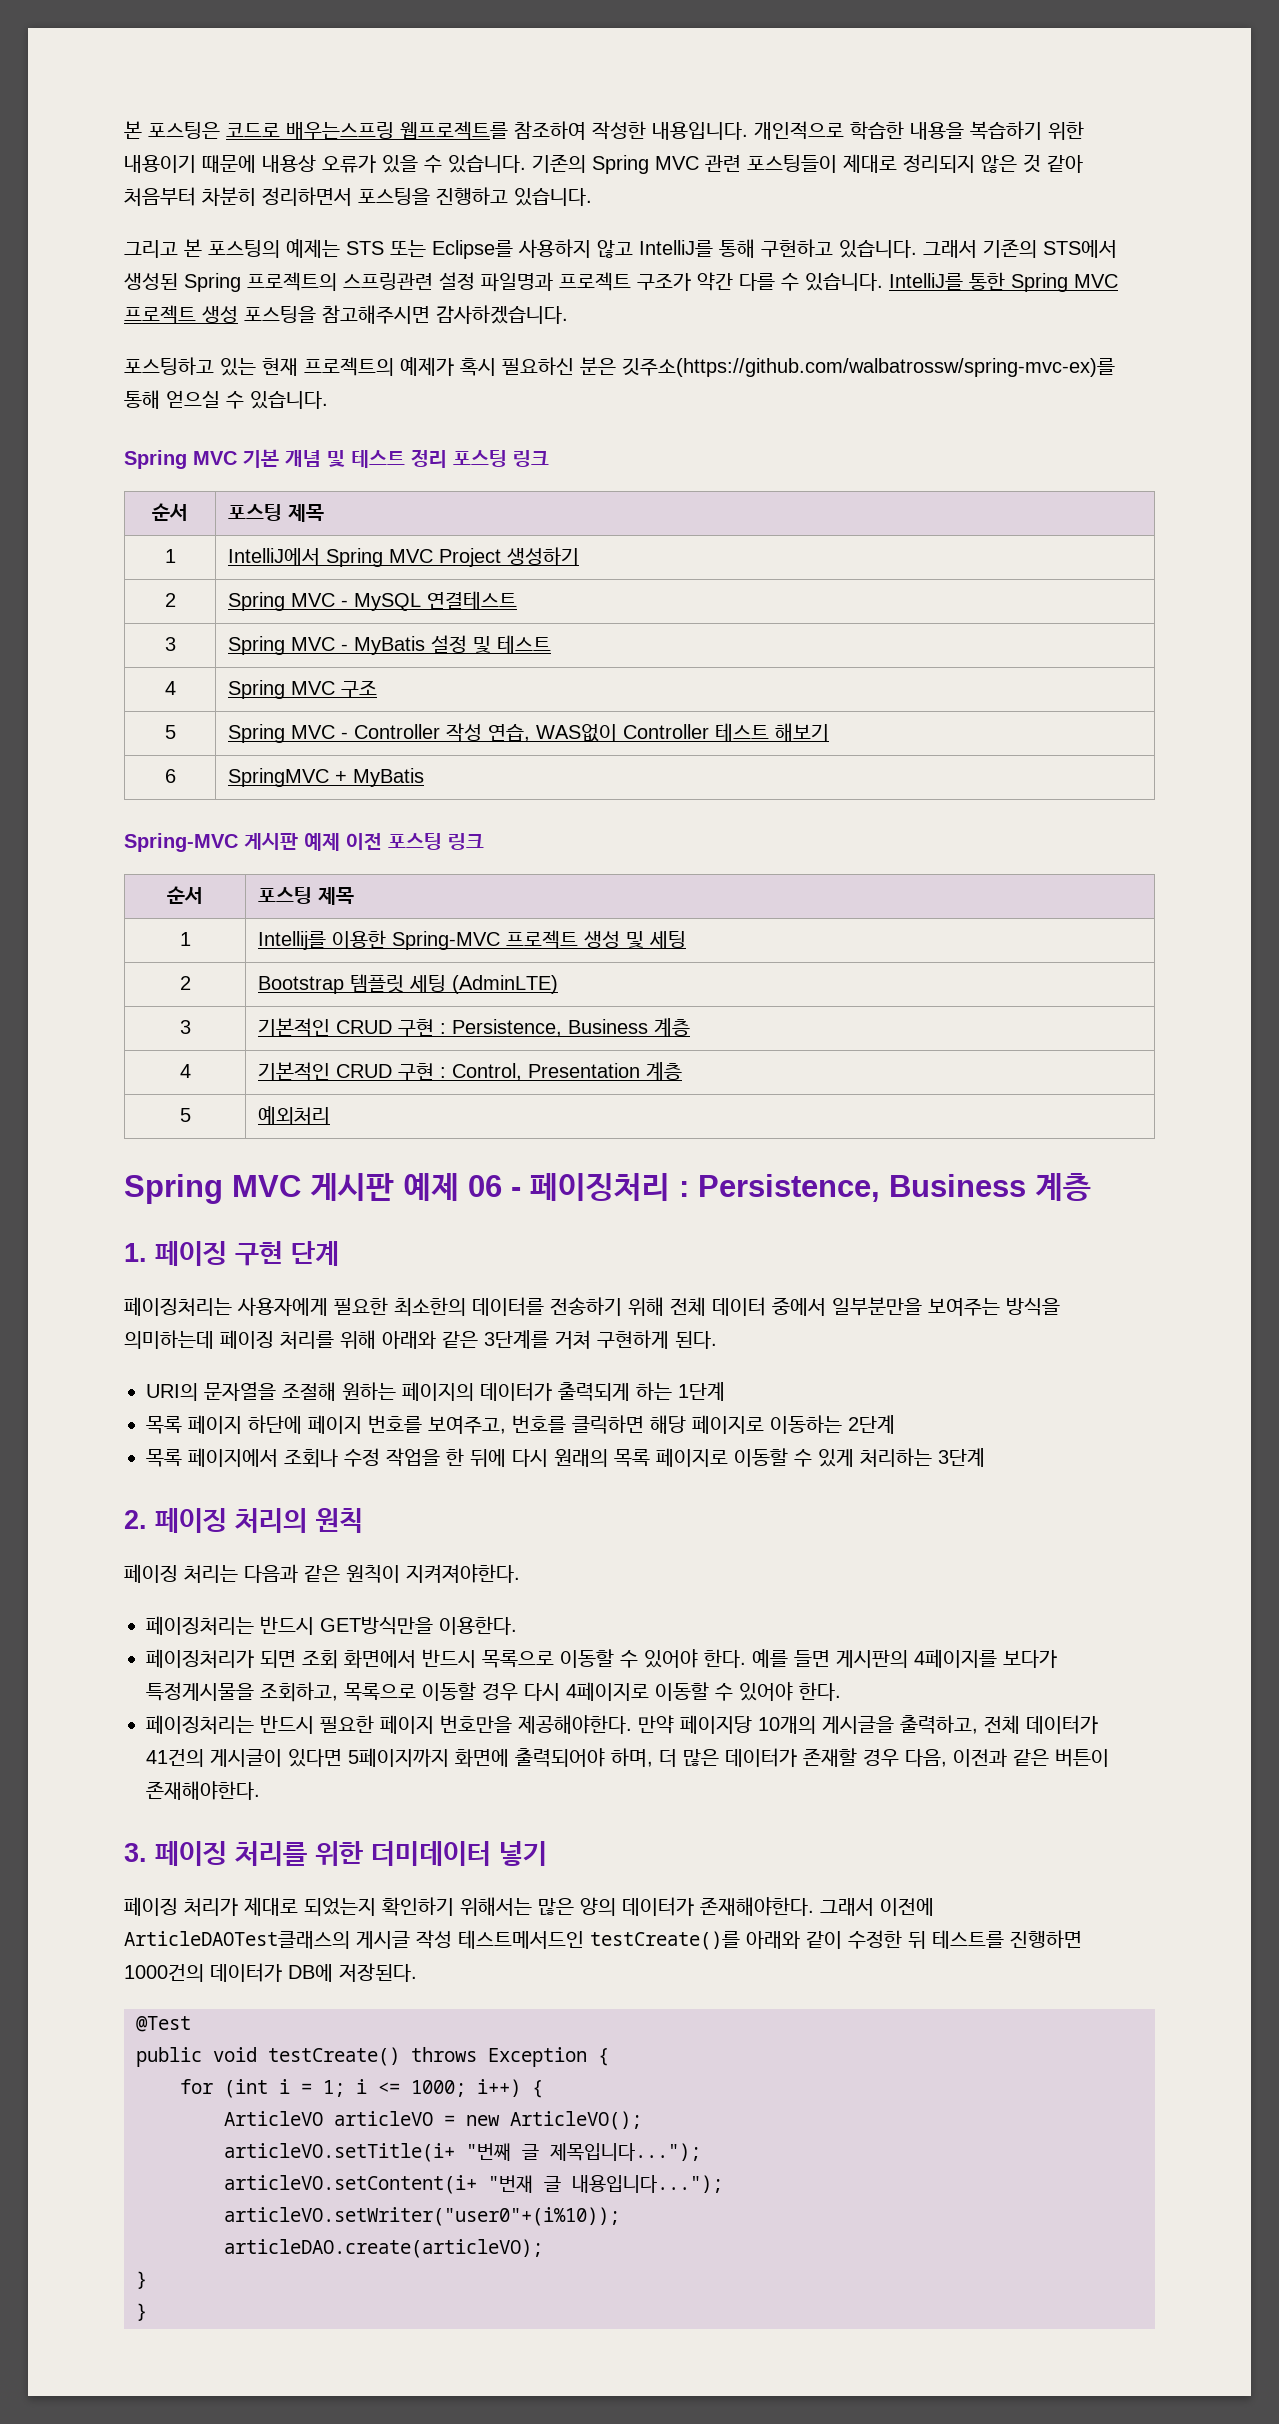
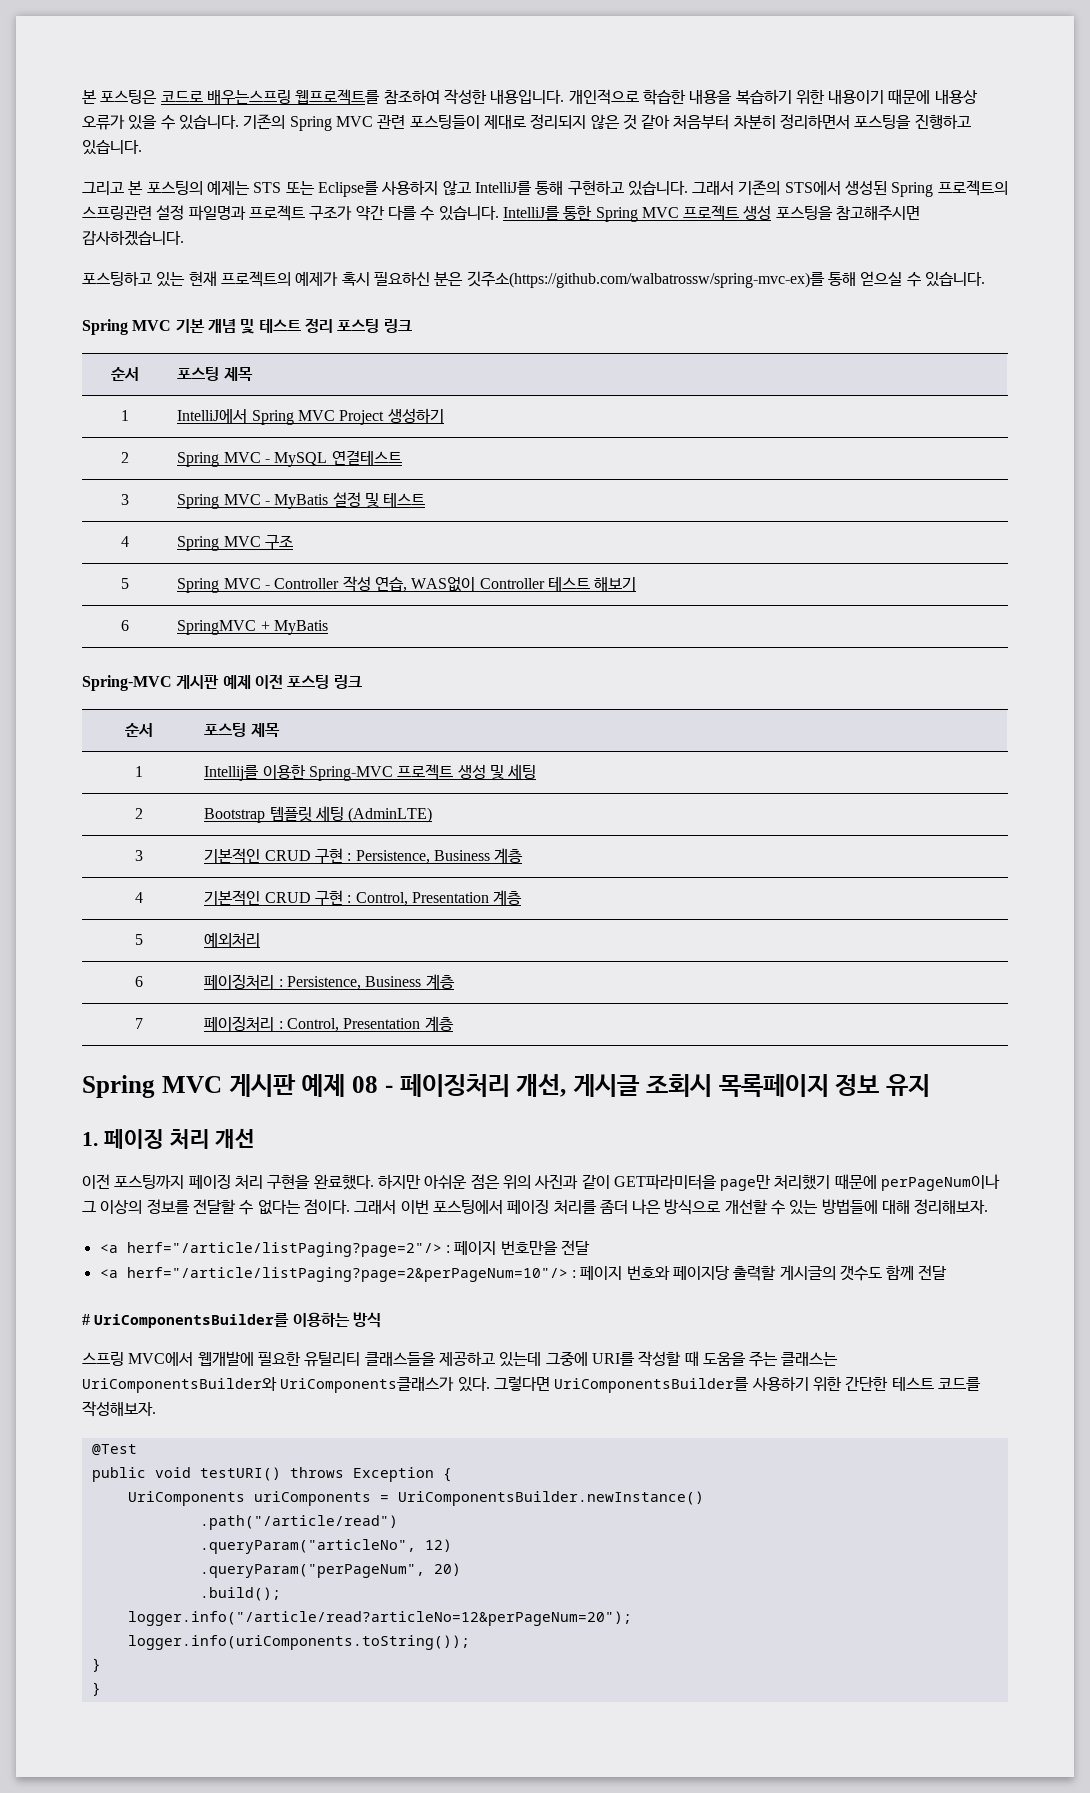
(330, 1115) none -> [134,976,143,987] [204,974,455,990] [134,1018,143,1029] [204,1016,454,1032] // 6 | 페이징처리 : Persistence, Business 계층 // 7 | 페이징처리 : Control, Presentation 계층
[468,1175,502,1197] 06 -> [352,1076,378,1093] 08
[679,1173,1091,1202] [124,1241,339,1266] [124,1297,1060,1316] [124,1330,717,1349] [146,1382,725,1401] [146,1415,895,1434] [146,1448,985,1468] [124,1508,363,1533] [124,1564,520,1583] [146,1616,517,1635] [146,1649,1057,1669] [146,1682,841,1702] [146,1715,1098,1734] [146,1748,1109,1767] [146,1781,260,1800] [124,1841,547,1866] [124,1897,934,1916] [124,1930,1082,1950] [124,1963,417,1982] : Persistence, Business 계층 // 1. 페이징 구현 단계 // 페이징처리는 사용자에게 필요한 최소한의 데이터를 전송하기 위해 전체 데이터 중에서 일부분만을 보여주는 방식을 의미하는데 페이징 처리를 위해 아래와 같은 3단계를 거쳐 구현하게 된다. // URI의 문자열을 조절해 원하는 페이지의 데이터가 출력되게 하는 1단계 // 목록 페이지 하단에 페이지 번호를 보여주고, 번호를 클릭하면 해당 페이지로 이동하는 2단계 // 목록 페이지에서 조회나 수정 작업을 한 뒤에 다시 원래의 목록 페이지로 이동할 수 있게 처리하는 3단계 // 2. 페이징 처리의 원칙 // 페이징 처리는 다음과 같은 원칙이 지켜져야한다. // 페이징처리는 반드시 GET방식만을 이용한다. // 페이징처리가 되면 조회 화면에서 반드시 목록으로 이동할 수 있어야 한다. 예를 들면 게시판의 4페이지를 보다가 특정게시물을 조회하고, 목록으로 이동할 경우 다시 4페이지로 이동할 수 있어야 한다. // 페이징처리는 반드시 필요한 페이지 번호만을 제공해야한다. 만약 페이지당 10개의 게시글을 출력하고, 전체 데이터가 41건의 게시글이 있다면 5페이지까지 화면에 출력되어야 하며, 더 많은 데이터가 존재할 경우 다음, 이전과 같은 버튼이 존재해야한다. // 3. 페이징 처리를 위한 더미데이터 넣기 // 페이징 처리가 제대로 되었는지 확인하기 위해서는 많은 양의 데이터가 존재해야한다. 그래서 이전에 ArticleDAOTest클래스의 게시글 작성 테스트메서드인 testCreate()를 아래와 같이 수정한 뒤 테스트를 진행하면 1000건의 데이터가 DB에 저장된다. -> [516,1074,930,1097] [82,1128,256,1149] [82,1174,1001,1191] [82,1199,989,1215] [99,1240,590,1257] [99,1265,948,1282] [82,1312,381,1328] [82,1351,839,1367] [82,1376,981,1393] [82,1401,156,1417] 개선, 게시글 조회시 목록페이지 정보 유지 // 1. 페이징 처리 개선 // 이전 포스팅까지 페이징 처리 구현을 완료했다. 하지만 아쉬운 점은 위의 사진과 같이 GET파라미터을 page만 처리했기 때문에 perPageNum이나 그 이상의 정보를 전달할 수 없다는 점이다. 그래서 이번 포스팅에서 페이징 처리를 좀더 나은 방식으로 개선할 수 있는 방법들에 대해 정리해보자. // <a herf="/article/listPaging?page=2"/> : 페이지 번호만을 전달 // <a herf="/article/listPaging?page=2&perPageNum=10"/> : 페이지 번호와 페이지당 출력할 게시글의 갯수도 함께 전달 // # UriComponentsBuilder를 이용하는 방식 // 스프링 MVC에서 웹개발에 필요한 유틸리티 클래스들을 제공하고 있는데 그중에 URI를 작성할 때 도움을 주는 클래스는 UriComponentsBuilder와 UriComponents클래스가 있다. 그렇다면 UriComponentsBuilder를 사용하기 위한 간단한 테스트 코드를 작성해보자.
[268,2047,400,2066] testCreate() -> [199,1467,281,1481] testURI()
[180,2079,543,2098] [224,2111,642,2130] [224,2143,701,2162] [224,2175,723,2194] [224,2207,620,2226] [224,2239,543,2258] for (int i = 1; i <= 1000; i++) { // ArticleVO articleVO = new ArticleVO(); // articleVO.setTitle(i+ "번째 글 제목입니다..."); // articleVO.setContent(i+ "번재 글 내용입니다..."); // articleVO.setWriter("user0"+(i%10)); // articleDAO.create(articleVO); -> [127,1491,704,1506] [199,1515,398,1530] [199,1539,452,1554] [199,1563,461,1578] [199,1587,281,1601] [127,1611,632,1626] [127,1635,470,1650] UriComponents uriComponents = UriComponentsBuilder.newInstance() // .path("/article/read") // .queryParam("articleNo", 12) // .queryParam("perPageNum", 20) // .build(); // logger.info("/article/read?articleNo=12&perPageNum=20"); // logger.info(uriComponents.toString());

